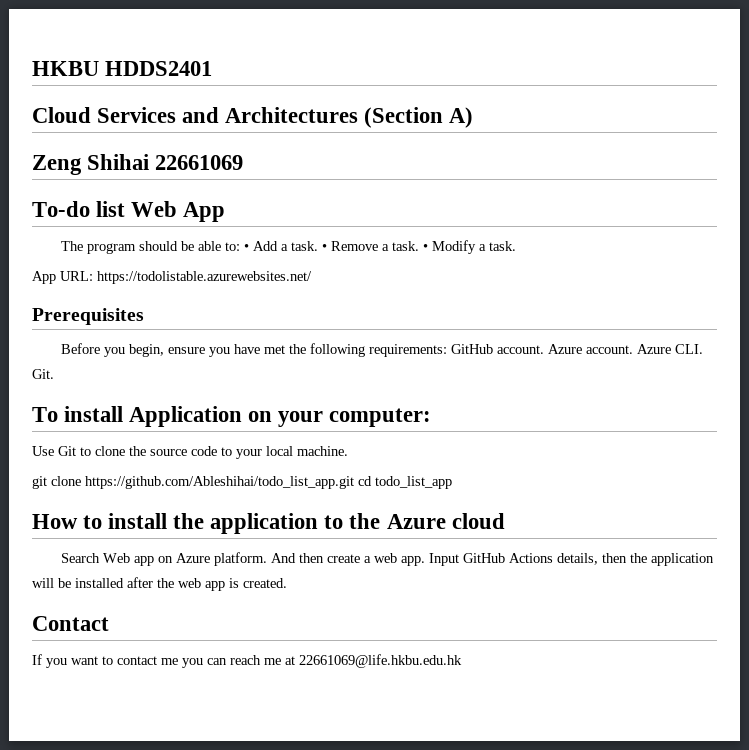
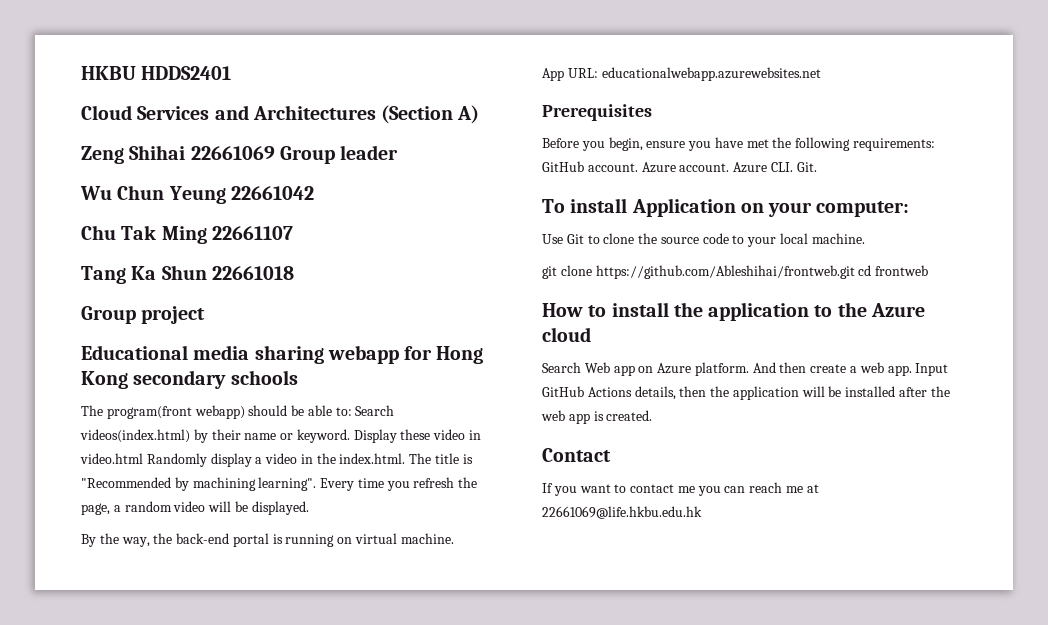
[32,201,226,222] [60,241,136,254] // To-do list Web App // The program -> [279,145,399,164] [80,185,314,204] [81,225,293,244] [81,265,294,284] [81,306,206,324] [81,345,484,364] [81,370,298,389] [81,405,245,419] Group leader // Wu Chun Yeung 22661042 // Chu Tak Ming 22661107 // Tang Ka Shun 22661018 // Group project // Educational media sharing webapp for Hong Kong secondary schools // The program(front webapp)
[243,240,516,254] • Add a task. • Remove a task. • Modify a task. -> [355,405,395,416] [80,429,482,443] [80,453,473,467] [81,477,478,491] [81,501,309,515] [81,533,454,547] Search videos(index.html) by their name or keyword. Display these video in video.html Randomly display a video in the index.html. The title is "Recommended by machining learning". Every time you refresh the page, a random video will be displayed. // By the way, the back-end portal is running on virtual machine.
[97,271,312,284] https://todolistable.azurewebsites.net/ -> [601,67,821,81] educationalwebapp.azurewebsites.net
[85,476,452,489] https://github.com/Ableshihai/todo_list_app.git cd todo_list_app -> [595,265,929,279] https://github.com/Ableshihai/frontweb.git cd frontweb

